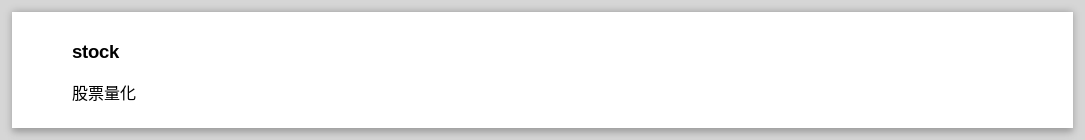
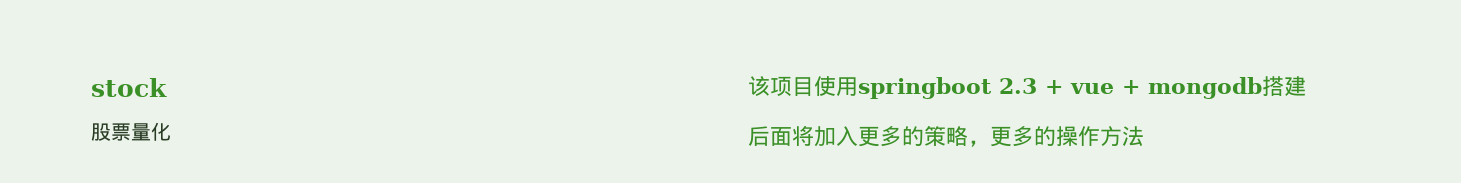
(136, 93) none -> [748,76,1306,99] [748,125,1144,147] // 该项目使用springboot 2.3 + vue + mongodb搭建 // 后面将加入更多的策略，更多的操作方法

